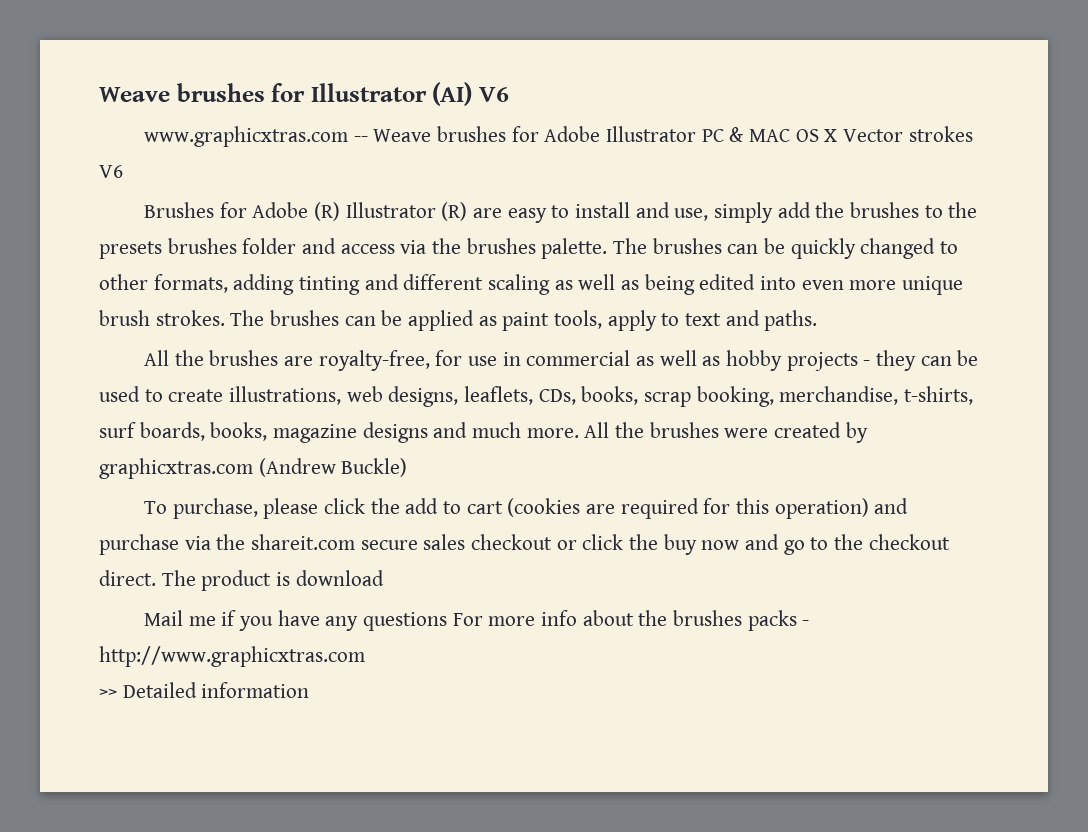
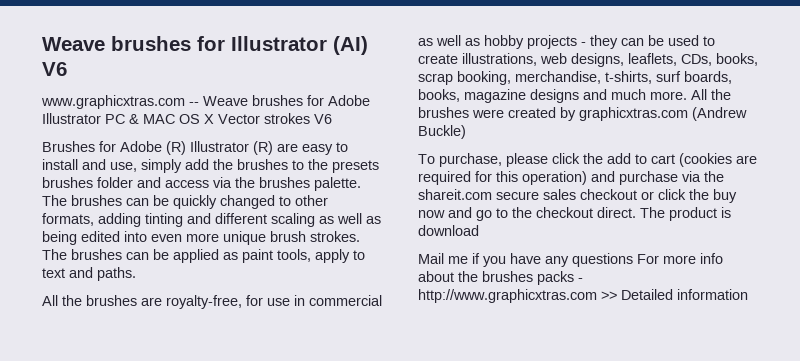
(365, 656) // -> (597, 296) none

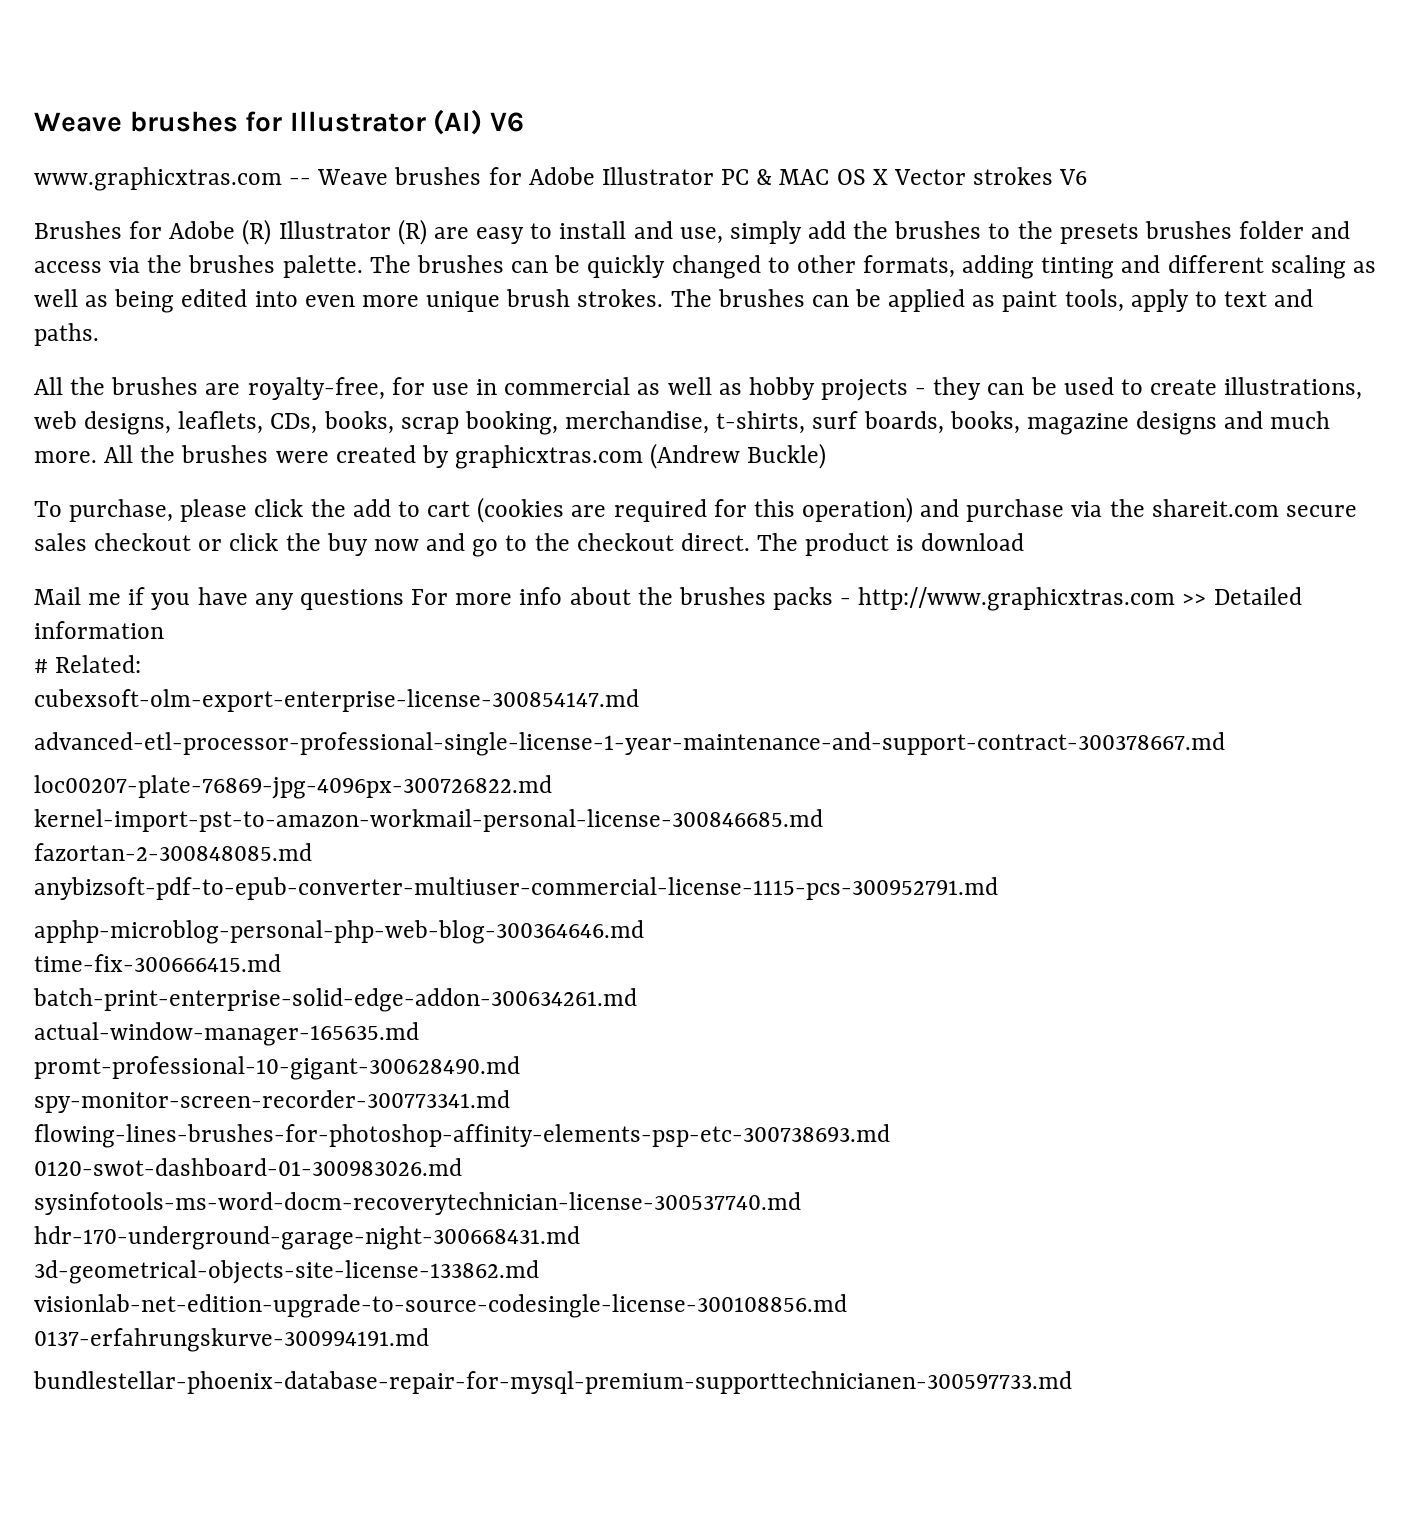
(748, 294) none -> [34,655,142,673] [34,689,639,712] [34,732,1225,756] [34,775,552,799] [34,809,823,832] [34,843,312,861] [34,877,998,900] [34,920,644,944] [34,954,281,972] [33,988,637,1012] [34,1022,419,1046] [34,1056,520,1080] [34,1090,510,1113] [34,1124,890,1148] [34,1158,462,1176] [34,1192,801,1215] [34,1226,580,1250] [34,1260,539,1284] [34,1294,847,1318] [34,1328,429,1352] [33,1371,1072,1394] // # Related: // cubexsoft-olm-export-enterprise-license-300854147.md // advanced-etl-processor-professional-single-license-1-year-maintenance-and-support-contract-300378667.md // loc00207-plate-76869-jpg-4096px-300726822.md // kernel-import-pst-to-amazon-workmail-personal-license-300846685.md // fazortan-2-300848085.md // anybizsoft-pdf-to-epub-converter-multiuser-commercial-license-1115-pcs-300952791.md // apphp-microblog-personal-php-web-blog-300364646.md // time-fix-300666415.md // batch-print-enterprise-solid-edge-addon-300634261.md // actual-window-manager-165635.md // promt-professional-10-gigant-300628490.md // spy-monitor-screen-recorder-300773341.md // flowing-lines-brushes-for-photoshop-affinity-elements-psp-etc-300738693.md // 0120-swot-dashboard-01-300983026.md // sysinfotools-ms-word-docm-recoverytechnician-license-300537740.md // hdr-170-underground-garage-night-300668431.md // 3d-geometrical-objects-site-license-133862.md // visionlab-net-edition-upgrade-to-source-codesingle-license-300108856.md // 0137-erfahrungskurve-300994191.md // bundlestellar-phoenix-database-repair-for-mysql-premium-supporttechnicianen-300597733.md

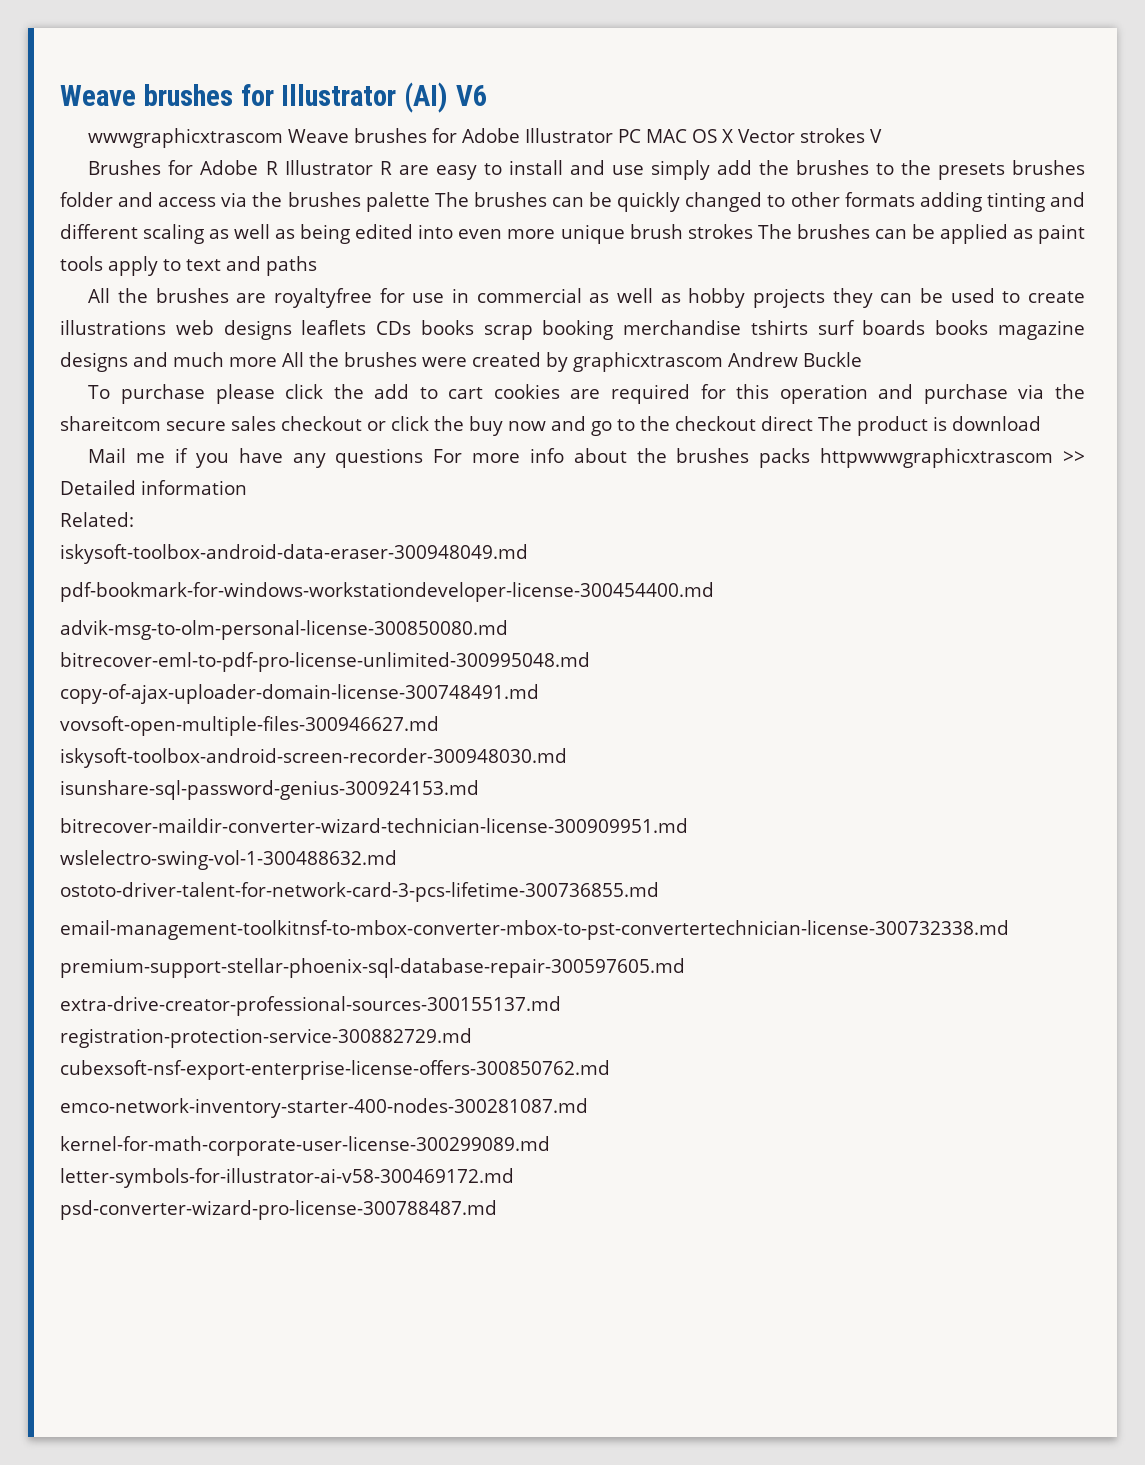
[34,167,312,191] www.graphicxtras.com -- -> [88,128,284,148] wwwgraphicxtrascom
[756,169,773,185] & -> (642, 136) none
[1059,169,1088,185] V6 -> [870,129,883,143] V
[242,219,427,245] (R) Illustrator (R) -> [265,160,392,175] R Illustrator R
[679,227,723,244] use, -> [611,165,644,175] use
[282,255,363,278] palette. -> [365,192,430,212] palette
[863,255,956,278] formats, -> [844,192,915,207] formats
[577,289,664,307] strokes. -> [687,224,753,239] strokes
[1064,289,1124,312] tools, -> [60,256,103,271] tools
[34,323,99,346] paths. -> [266,256,317,276] paths
[247,377,385,400] royalty-free, -> [274,288,373,308] royaltyfree
[915,388,927,395] - -> (826, 298) none
[1224,377,1363,400] [34,411,1020,435] illustrations, web designs, leaflets, CDs, books, scrap booking, merchandise, t-shirts, surf boards, books, -> [60,320,989,340] illustrations web designs leaflets CDs books scrap booking merchandise tshirts surf boards books
[34,451,97,463] more. -> [229,357,277,367] more
[455,443,827,469] graphicxtras.com (Andrew Buckle) -> [573,352,862,372] graphicxtrascom Andrew Buckle
[69,499,174,522] purchase, -> [120,384,205,404] purchase
[477,497,565,523] (cookies -> [493,384,560,399] cookies
[802,497,914,523] operation) -> [779,384,868,404] operation
[1151,499,1279,517] shareit.com -> [60,416,161,431] shareitcom
[680,533,750,551] direct. -> [761,416,813,431] direct
[840,587,1176,611] - http://www.graphicxtras.com -> [820,448,1054,468] httpwwwgraphicxtrascom
[34,659,48,673] # -> (247, 487) none
[34,689,639,712] [34,732,1225,756] [34,775,552,799] [34,809,823,832] [34,843,312,861] [34,877,998,900] [34,920,644,944] [34,954,281,972] [33,988,637,1012] [34,1022,419,1046] [34,1056,520,1080] [34,1090,510,1113] [34,1124,890,1148] [34,1158,462,1176] [34,1192,801,1215] [34,1226,580,1250] [34,1260,539,1284] [34,1294,847,1318] [34,1328,429,1352] [33,1371,1072,1394] cubexsoft-olm-export-enterprise-license-300854147.md // advanced-etl-processor-professional-single-license-1-year-maintenance-and-support-contract-300378667.md // loc00207-plate-76869-jpg-4096px-300726822.md // kernel-import-pst-to-amazon-workmail-personal-license-300846685.md // fazortan-2-300848085.md // anybizsoft-pdf-to-epub-converter-multiuser-commercial-license-1115-pcs-300952791.md // apphp-microblog-personal-php-web-blog-300364646.md // time-fix-300666415.md // batch-print-enterprise-solid-edge-addon-300634261.md // actual-window-manager-165635.md // promt-professional-10-gigant-300628490.md // spy-monitor-screen-recorder-300773341.md // flowing-lines-brushes-for-photoshop-affinity-elements-psp-etc-300738693.md // 0120-swot-dashboard-01-300983026.md // sysinfotools-ms-word-docm-recoverytechnician-license-300537740.md // hdr-170-underground-garage-night-300668431.md // 3d-geometrical-objects-site-license-133862.md // visionlab-net-edition-upgrade-to-source-codesingle-license-300108856.md // 0137-erfahrungskurve-300994191.md // bundlestellar-phoenix-database-repair-for-mysql-premium-supporttechnicianen-300597733.md -> [60,544,528,564] [60,582,714,602] [60,620,508,640] [60,652,590,672] [60,684,539,704] [60,716,439,736] [60,748,567,768] [60,780,479,800] [60,818,688,833] [60,850,397,870] [60,882,659,902] [60,920,1009,940] [60,958,685,978] [60,996,561,1016] [60,1028,472,1048] [60,1060,610,1080] [60,1098,588,1118] [60,1136,550,1156] [60,1168,514,1188] [60,1200,497,1220] iskysoft-toolbox-android-data-eraser-300948049.md // pdf-bookmark-for-windows-workstationdeveloper-license-300454400.md // advik-msg-to-olm-personal-license-300850080.md // bitrecover-eml-to-pdf-pro-license-unlimited-300995048.md // copy-of-ajax-uploader-domain-license-300748491.md // vovsoft-open-multiple-files-300946627.md // iskysoft-toolbox-android-screen-recorder-300948030.md // isunshare-sql-password-genius-300924153.md // bitrecover-maildir-converter-wizard-technician-license-300909951.md // wslelectro-swing-vol-1-300488632.md // ostoto-driver-talent-for-network-card-3-pcs-lifetime-300736855.md // email-management-toolkitnsf-to-mbox-converter-mbox-to-pst-convertertechnician-license-300732338.md // premium-support-stellar-phoenix-sql-database-repair-300597605.md // extra-drive-creator-professional-sources-300155137.md // registration-protection-service-300882729.md // cubexsoft-nsf-export-enterprise-license-offers-300850762.md // emco-network-inventory-starter-400-nodes-300281087.md // kernel-for-math-corporate-user-license-300299089.md // letter-symbols-for-illustrator-ai-v58-300469172.md // psd-converter-wizard-pro-license-300788487.md

